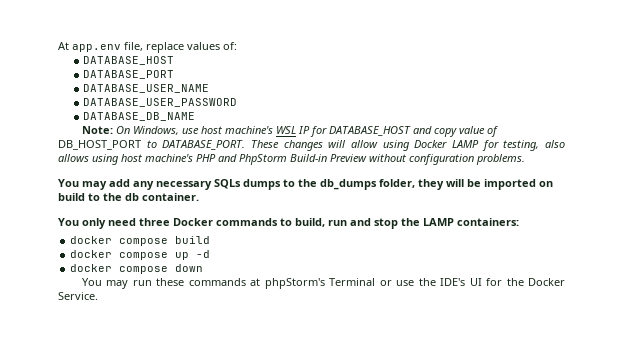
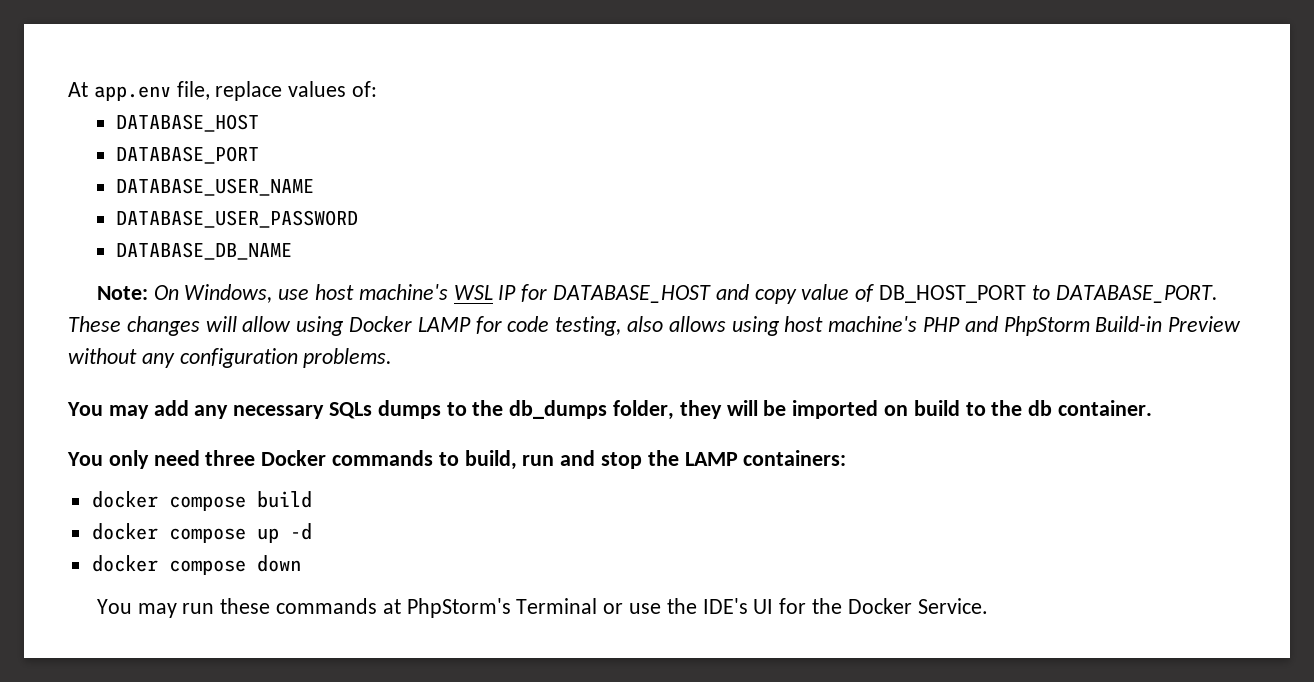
(499, 145) none -> [507,316,550,332] code
(406, 158) none -> [141,353,175,368] any
[264,278,325,289] phpStorm's -> [406,598,511,618] PhpStorm's

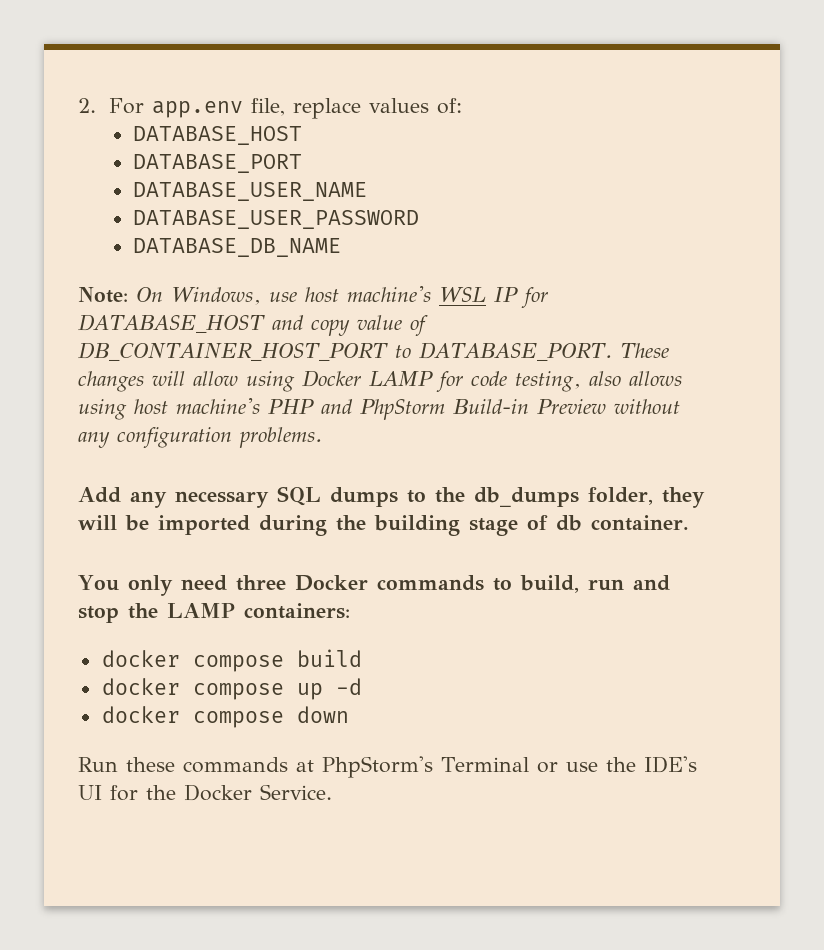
[68,82,88,97] At -> [78,98,145,114] 2. For
[879,285,1027,303] DB_HOST_PORT -> [78,342,388,361] DB_CONTAINER_HOST_PORT
[67,400,189,419] You may add -> [78,487,121,503] Add
[329,402,373,419] SQLs -> [277,486,321,506] SQL
[884,400,1023,416] on build to the -> [259,515,548,536] during the building stage of
[96,599,215,618] You may run -> [78,757,118,772] Run

